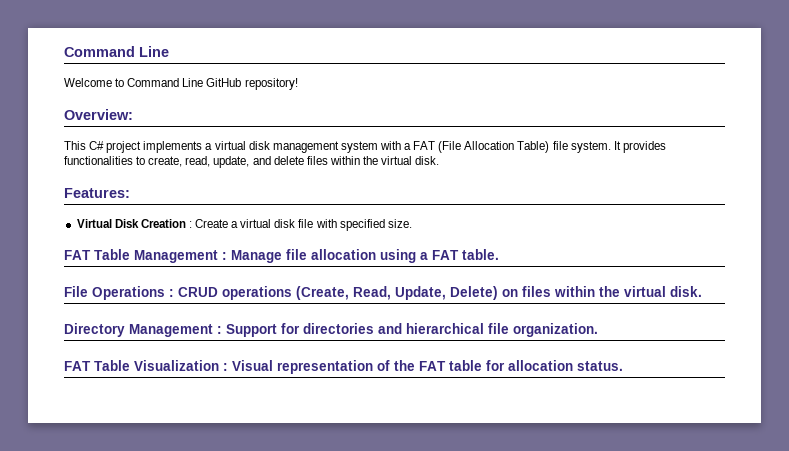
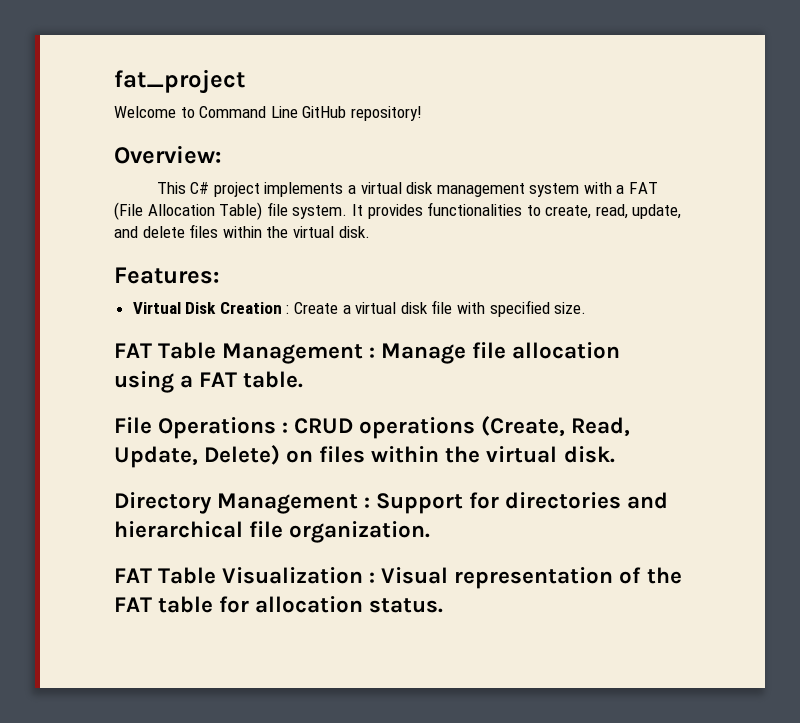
[64,46,169,57] Command Line -> [114,69,245,94] fat_project

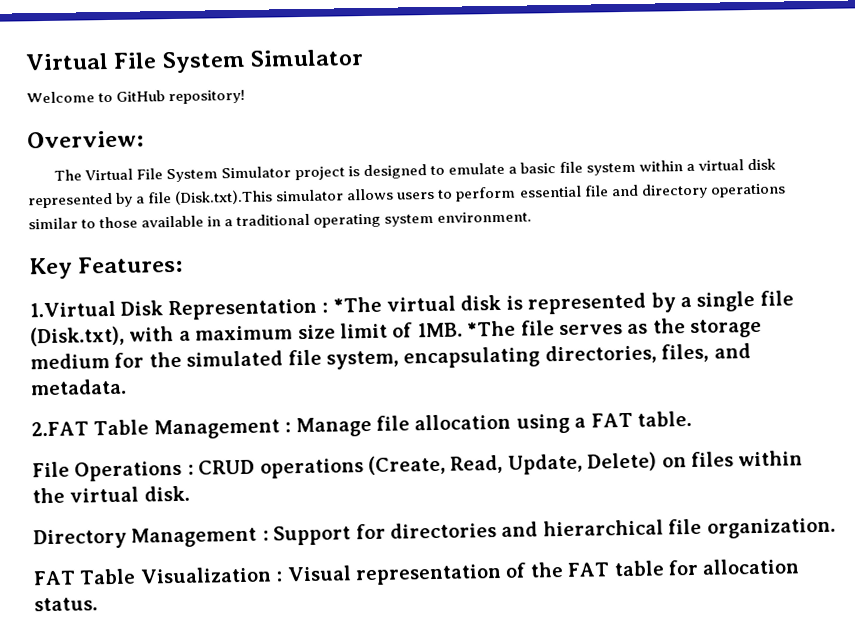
[114,69,245,94] fat_project -> [25,49,365,74] Virtual File System Simulator
[199,106,298,118] Command Line -> (114, 97) none
[156,182,659,197] [114,202,682,220] [114,224,370,238] [114,267,219,284] [132,300,587,317] [114,343,152,358] This C# project implements a virtual disk management system with a FAT (File Allocation Table) file system. It provides functionalities to create, read, update, and delete files within the virtual disk. // Features: // Virtual Disk Creation : Create a virtual disk file with specified size. // FAT -> [54,158,777,183] [28,183,786,209] [28,211,533,230] [29,255,184,280] [29,290,794,321] [30,318,763,347] [30,343,751,370] [30,378,127,396] [31,421,89,437] The Virtual File System Simulator project is designed to emulate a basic file system within a virtual disk represented by a file (Disk.txt).This simulator allows users to perform essential file and directory operations similar to those available in a traditional operating system environment. // Key Features: // 1.Virtual Disk Representation : *The virtual disk is represented by a single file (Disk.txt), with a maximum size limit of 1MB. *The file serves as the storage medium for the simulated file system, encapsulating directories, files, and metadata. // 2.FAT

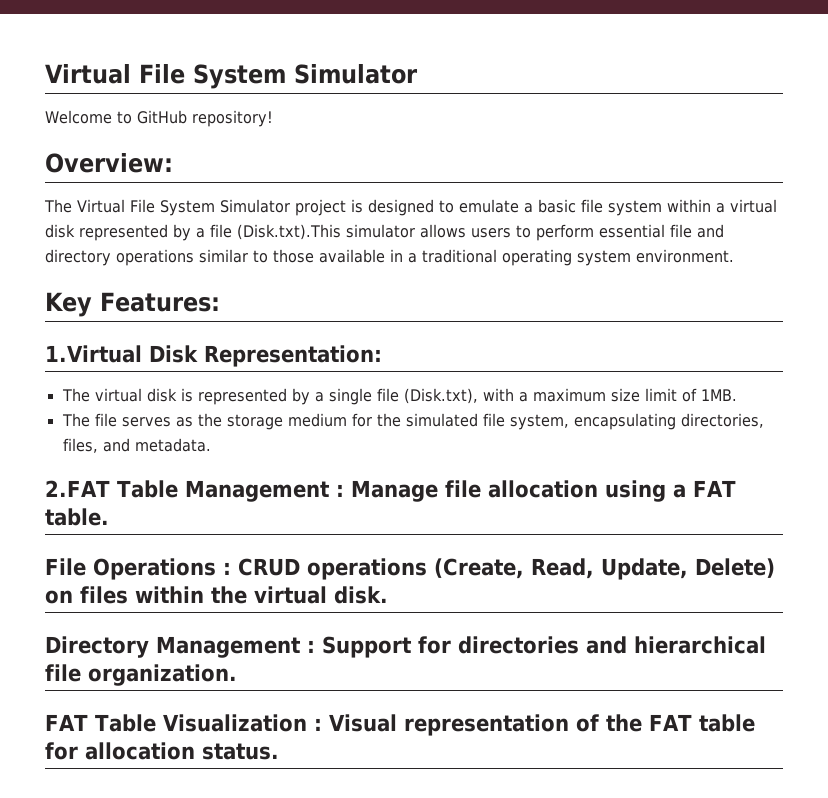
[167,296,382,321] Representation : *The -> [204,345,382,367] [61,388,90,402] Representation: // The
[467,320,517,337] *The -> [61,413,90,427] // The

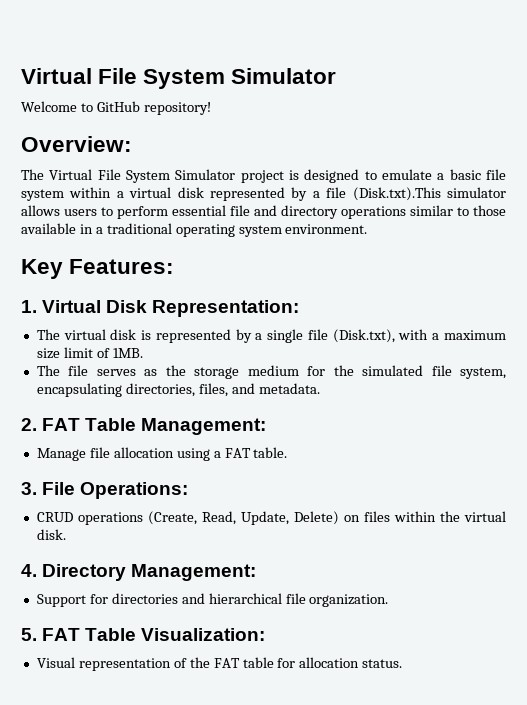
[45,345,142,363] 1.Virtual -> [21,300,102,313] 1. Virtual
[45,480,344,502] 2.FAT Table Management : -> [21,418,267,435] 2. FAT Table Management: //
[45,558,231,580] File Operations : -> [21,482,189,499] 3. File Operations: //
[45,636,315,658] Directory Management : -> [21,564,257,581] 4. Directory Management: //
[45,714,322,732] FAT Table Visualization : -> [21,628,266,641] 5. FAT Table Visualization: //

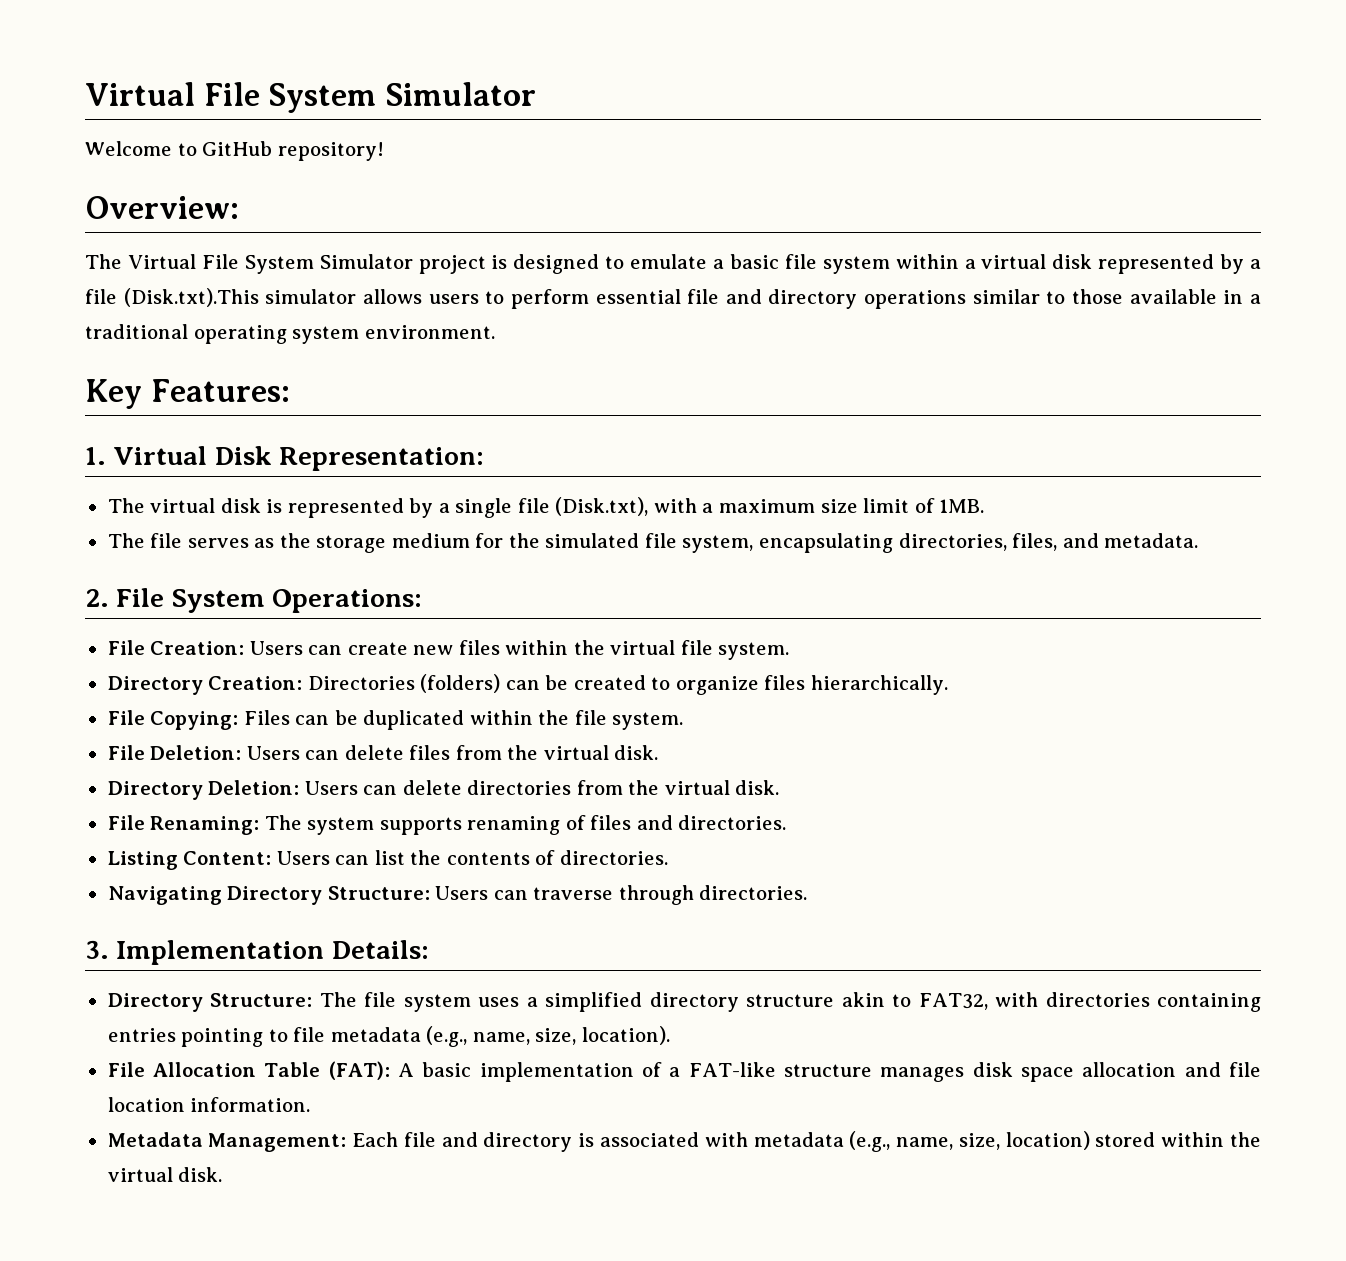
[42,418,267,435] [36,447,288,461] [21,482,189,499] [36,511,506,525] [36,529,66,540] [21,564,257,581] [36,593,389,607] [21,628,266,641] [36,657,403,671] FAT Table Management: // Manage file allocation using a FAT table. // 3. File Operations: // CRUD operations (Create, Read, Update, Delete) on files within the virtual disk. // 4. Directory Management: // Support for directories and hierarchical file organization. // 5. FAT Table Visualization: // Visual representation of the FAT table for allocation status. -> [116,588,423,613] [107,640,790,660] [107,674,948,695] [107,710,684,730] [107,745,659,760] [107,780,780,800] [107,815,787,835] [107,850,668,870] [107,885,808,905] [85,940,429,965] [107,992,1261,1012] [107,1026,670,1047] [107,1061,1262,1082] [107,1097,311,1112] [107,1131,1262,1152] [107,1167,223,1182] File System Operations: // File Creation: Users can create new files within the virtual file system. // Directory Creation: Directories (folders) can be created to organize files hierarchically. // File Copying: Files can be duplicated within the file system. // File Deletion: Users can delete files from the virtual disk. // Directory Deletion: Users can delete directories from the virtual disk. // File Renaming: The system supports renaming of files and directories. // Listing Content: Users can list the contents of directories. // Navigating Directory Structure: Users can traverse through directories. // 3. Implementation Details: // Directory Structure: The file system uses a simplified directory structure akin to FAT32, with directories containing entries pointing to file metadata (e.g., name, size, location). // File Allocation Table (FAT): A basic implementation of a FAT-like structure manages disk space allocation and file location information. // Metadata Management: Each file and directory is associated with metadata (e.g., name, size, location) stored within the virtual disk.

